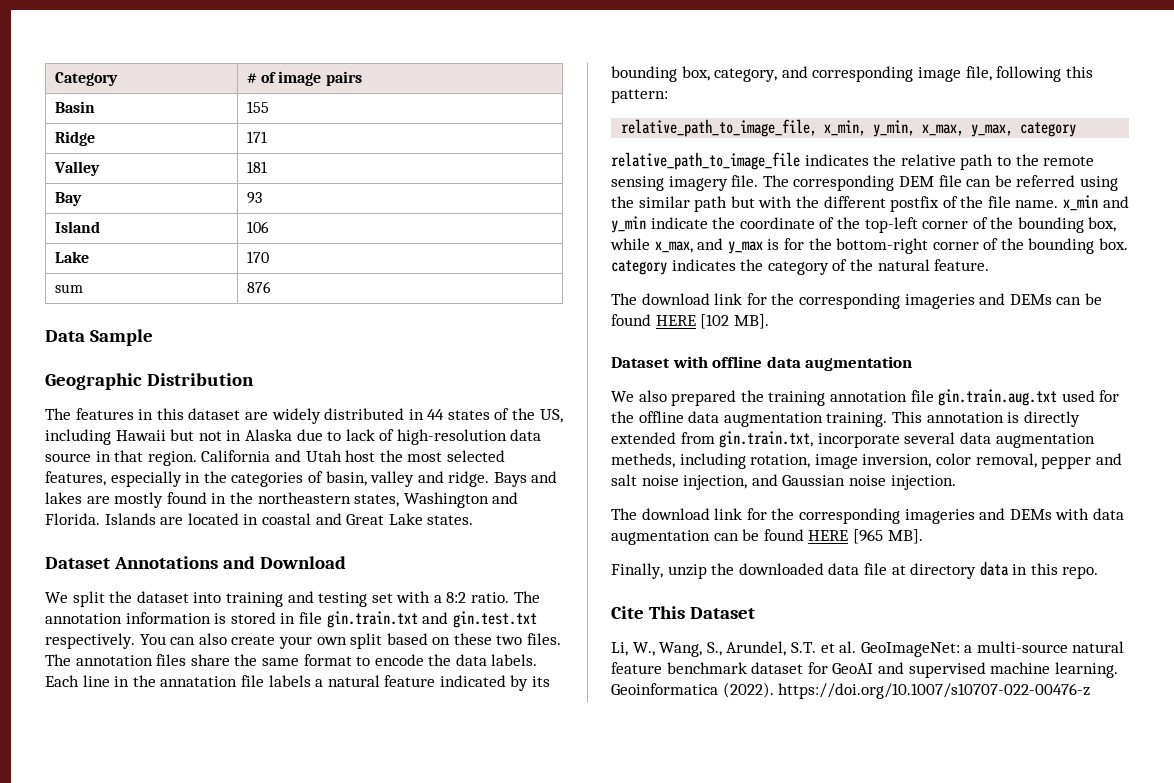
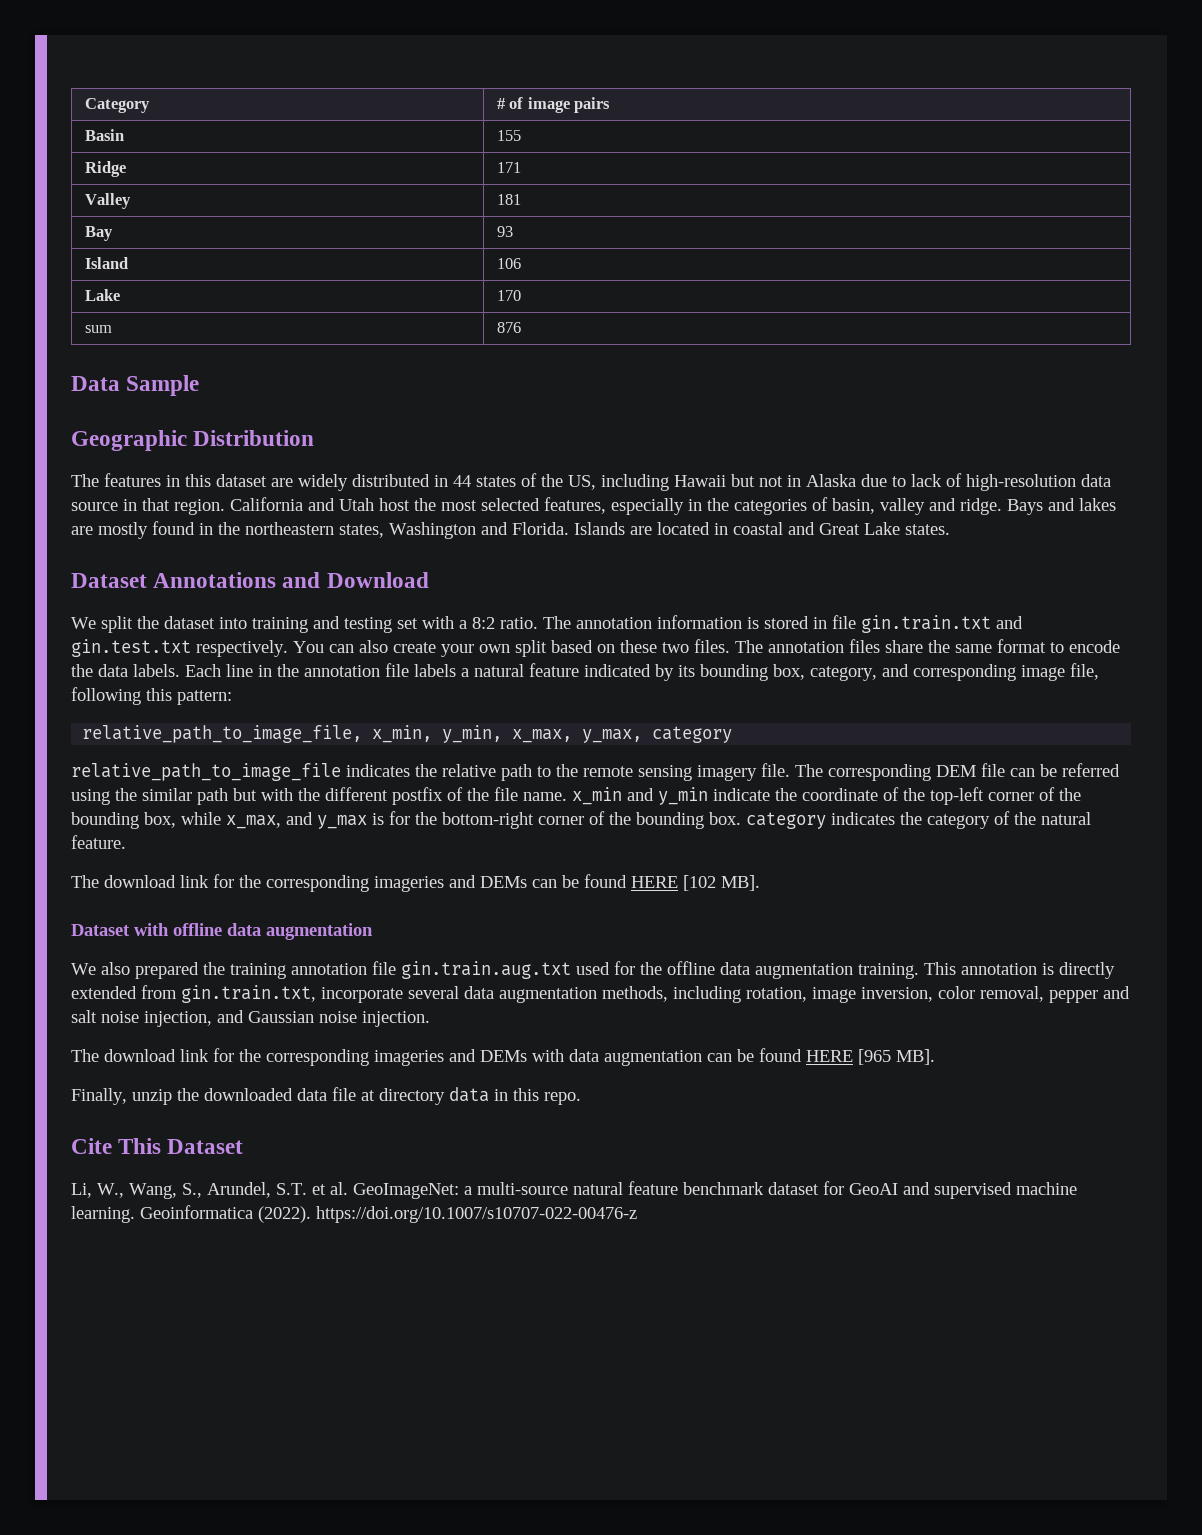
[160,676,238,687] annatation -> [304,665,380,677] annotation
[611,453,675,468] metheds, -> [602,986,668,1002] methods,

